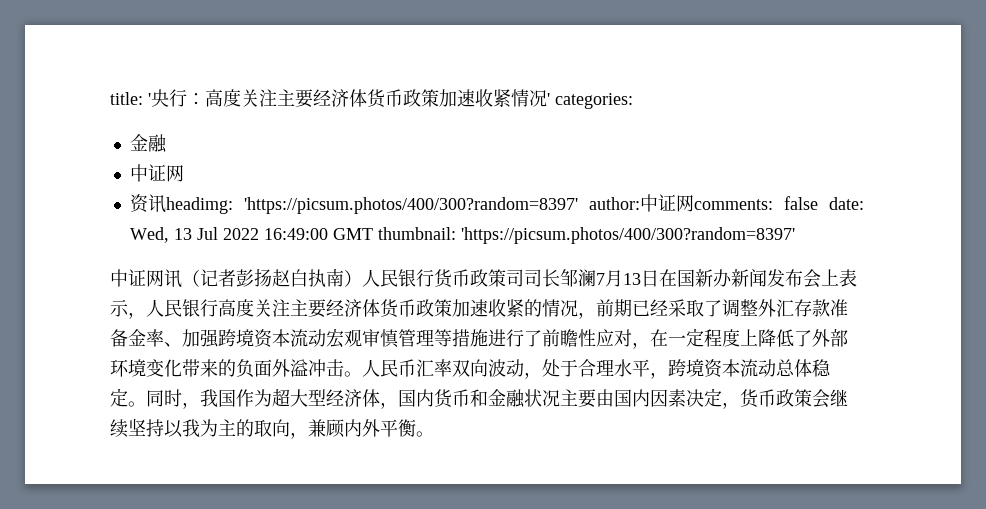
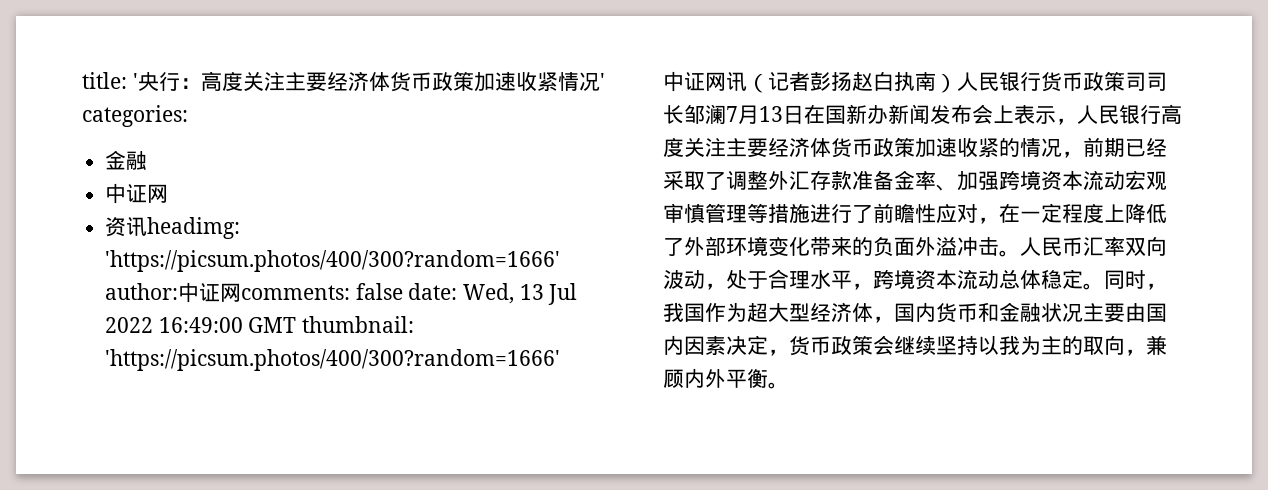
[243,197,578,214] 'https://picsum.photos/400/300?random=8397' -> [105,250,561,272] 'https://picsum.photos/400/300?random=1666'
[460,227,795,244] 'https://picsum.photos/400/300?random=8397' -> [105,349,561,371] 'https://picsum.photos/400/300?random=1666'

